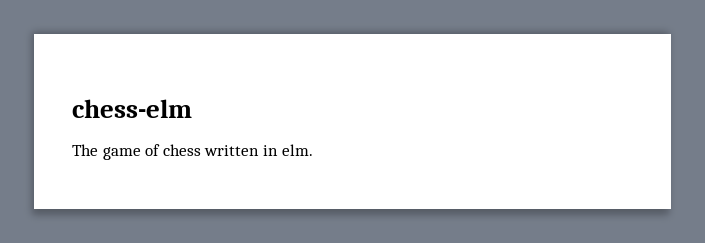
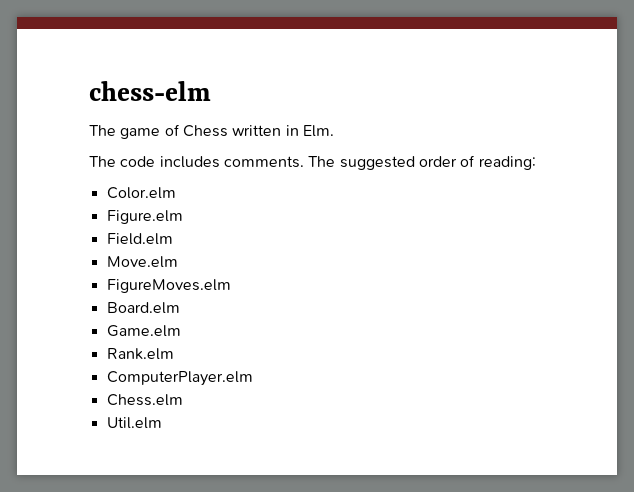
[162,144,201,156] chess -> [182,125,228,137] Chess
[281,144,313,156] elm. -> [302,125,334,137] [89,155,536,170] [106,187,176,199] [106,210,183,224] [106,233,173,245] [106,256,178,268] [106,279,231,293] [106,302,180,314] [106,325,181,337] [106,348,174,360] [106,371,253,386] [106,394,183,406] [106,417,162,429] Elm. // The code includes comments. The suggested order of reading: // Color.elm // Figure.elm // Field.elm // Move.elm // FigureMoves.elm // Board.elm // Game.elm // Rank.elm // ComputerPlayer.elm // Chess.elm // Util.elm

